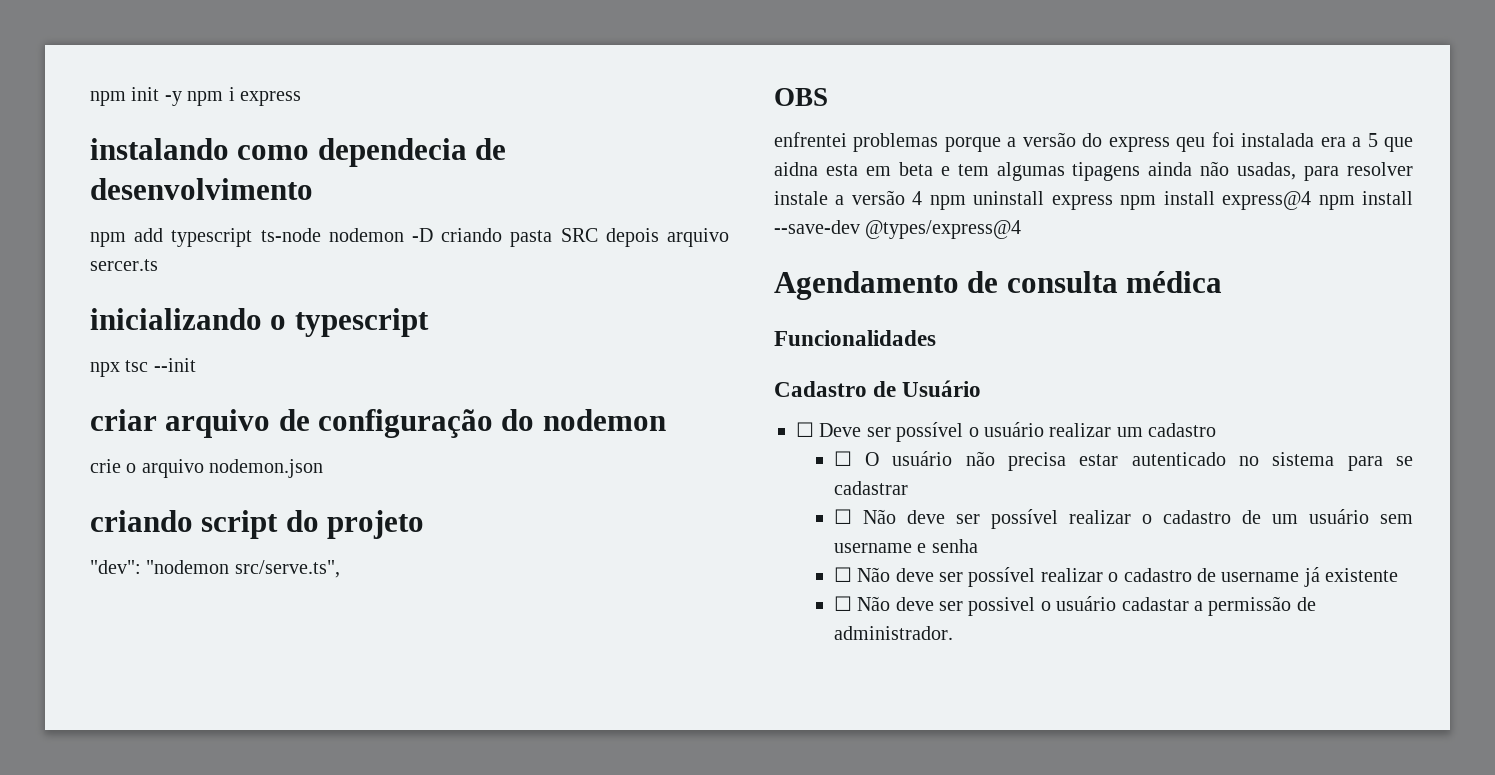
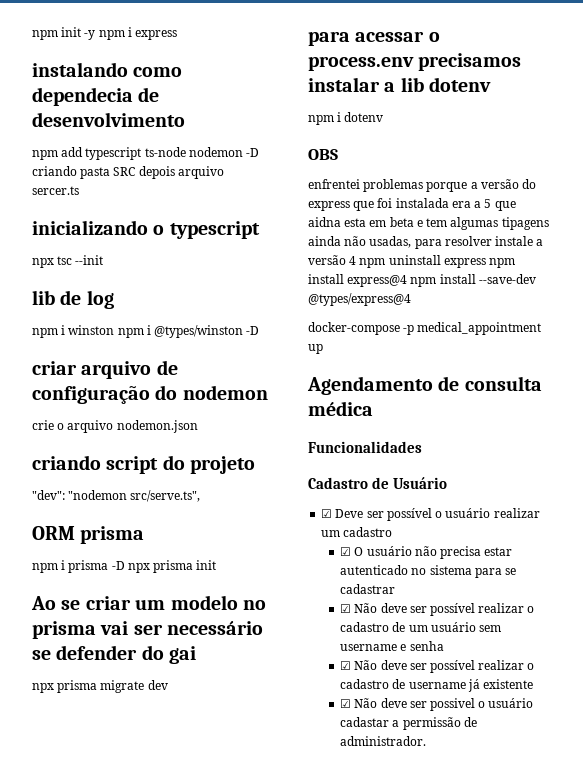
(196, 365) none -> [32,290,114,309] [32,325,260,338] // lib de log // npm i winston npm i @types/winston -D
(340, 569) none -> [32,526,145,544] [32,560,217,573] [31,595,266,610] [32,621,264,639] [32,645,197,664] [32,680,168,693] [308,31,440,46] [308,53,522,71] [308,77,492,92] [308,112,384,125] // ORM prisma // npm i prisma -D npx prisma init // Ao se criar um modelo no prisma vai ser necessário se defender do gai // npx prisma migrate dev // para acessar o process.env precisamos instalar a lib dotenv // npm i dotenv
[1176,137,1206,152] qeu -> [353,201,375,211] que
(1022, 229) none -> [308,322,542,335] [308,344,323,354] // docker-compose -p medical_appointment up
[796,422,814,437] ☐ -> [321,509,333,518] ☑
[833,451,852,466] ☐ -> [340,547,352,556] ☑
[833,509,852,524] ☐ -> [340,604,352,613] ☑
[833,567,852,582] ☐ -> [340,661,352,670] ☑
[833,596,852,611] ☐ -> [340,699,352,708] ☑

